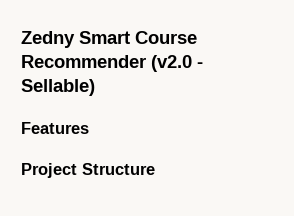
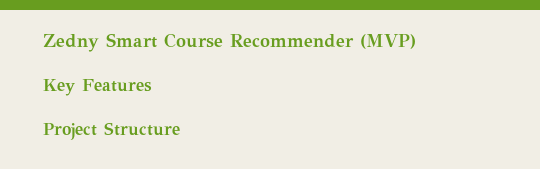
[151,55,203,72] [21,79,95,96] (v2.0 - Sellable) // -> [360,34,416,49] [43,79,75,96] (MVP) // Key

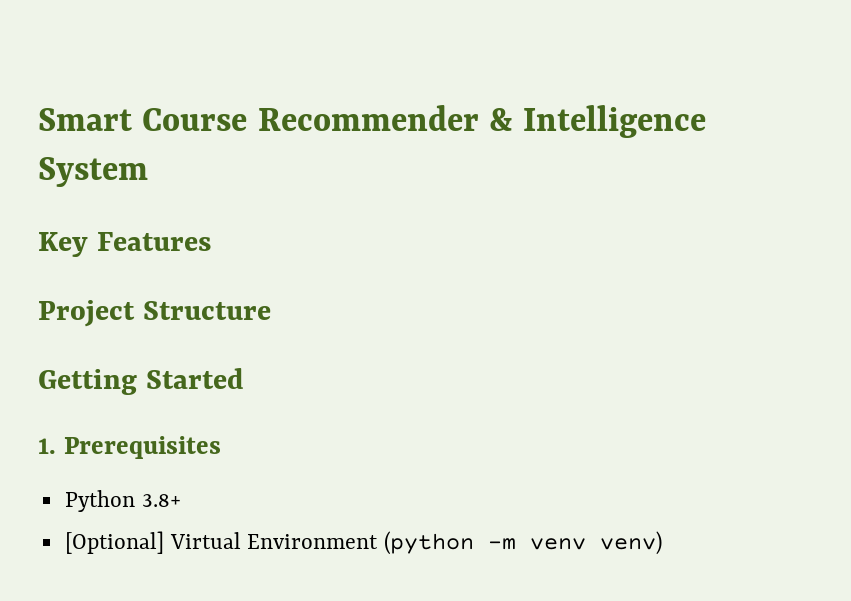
[43,34,99,52] Zedny -> (38, 119) none
[360,34,416,49] (MVP) -> [488,105,707,138] [38,157,148,187] & Intelligence System
(180, 129) none -> [38,368,244,395] [38,436,221,459] [64,490,181,512] [64,531,662,555] // Getting Started // 1. Prerequisites // Python 3.8+ // [Optional] Virtual Environment (python -m venv venv)

